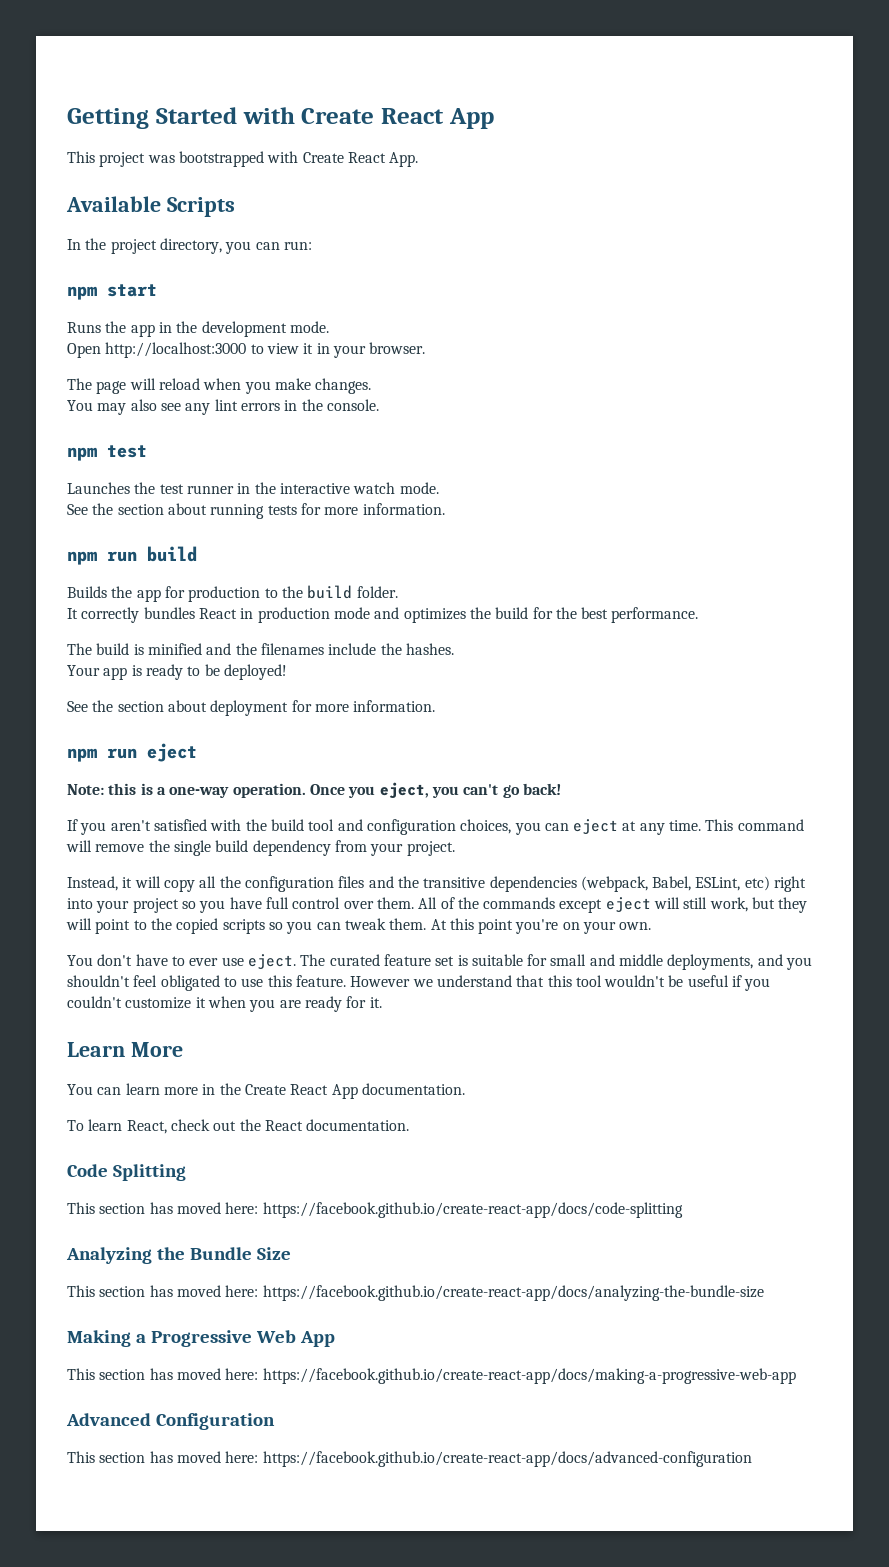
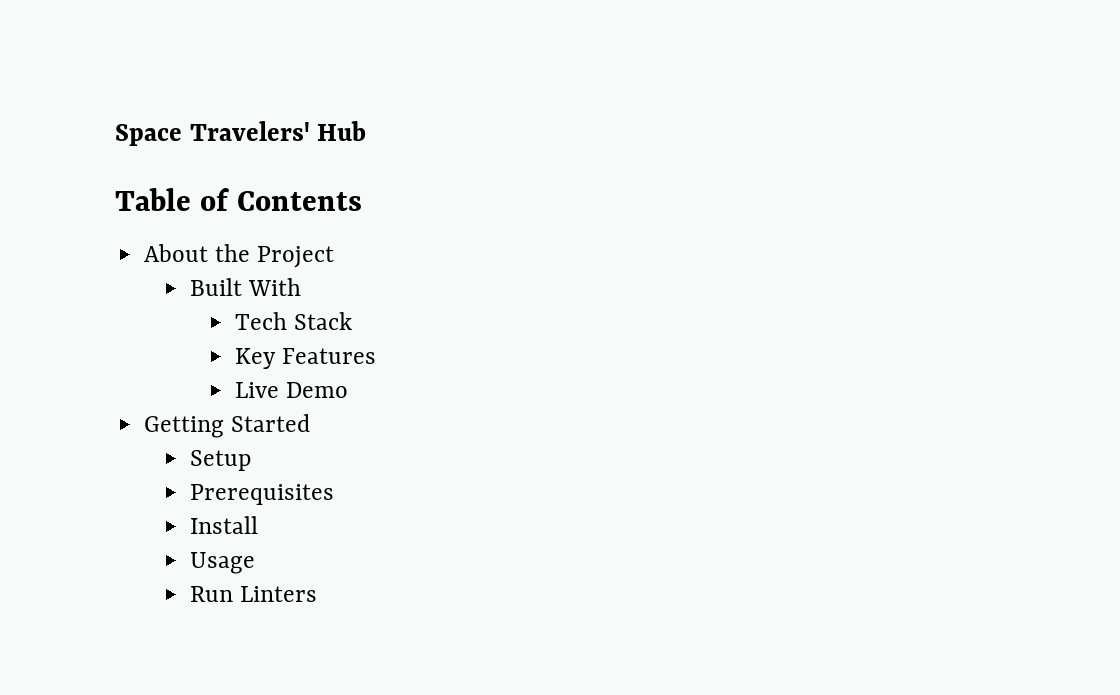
[67,107,494,129] [67,151,419,167] [66,196,235,217] [67,238,312,254] [67,284,157,300] [67,321,329,337] [67,342,426,358] [67,378,372,394] [67,399,379,415] [67,445,147,461] [67,482,439,494] [67,503,445,519] [67,546,197,565] [67,585,398,602] [67,607,699,623] [67,643,454,655] [67,664,287,680] [67,700,436,716] [67,743,197,762] [67,782,561,798] [67,819,804,835] [66,840,455,856] [67,876,807,892] [67,897,808,913] [66,918,652,934] [67,954,813,970] [67,975,771,991] [67,996,382,1012] [67,1042,183,1057] [67,1083,465,1099] [67,1119,410,1134] [67,1164,186,1181] [67,1202,683,1218] [66,1247,291,1264] [67,1285,764,1301] [67,1330,335,1347] [67,1368,796,1384] [66,1413,275,1430] [67,1451,752,1467] Getting Started with Create React App // This project was bootstrapped with Create React App. // Available Scripts // In the project directory, you can run: // npm start // Runs the app in the development mode. // Open http://localhost:3000 to view it in your browser. // The page will reload when you make changes. // You may also see any lint errors in the console. // npm test // Launches the test runner in the interactive watch mode. // See the section about running tests for more information. // npm run build // Builds the app for production to the build folder. // It correctly bundles React in production mode and optimizes the build for the best performance. // The build is minified and the filenames include the hashes. // Your app is ready to be deployed! // See the section about deployment for more information. // npm run eject // Note: this is a one-way operation. Once you eject, you can't go back! // If you aren't satisfied with the build tool and configuration choices, you can eject at any time. This command will remove the single build dependency from your project. // Instead, it will copy all the configuration files and the transitive dependencies (webpack, Babel, ESLint, etc) right into your project so you have full control over them. All of the commands except eject will still work, but they will point to the copied scripts so you can tweak them. At this point you're on your own. // You don't have to ever use eject. The curated feature set is suitable for small and middle deployments, and you shouldn't feel obligated to use this feature. However we understand that this tool wouldn't be useful if you couldn't customize it when you are ready for it. // Learn More // You can learn more in the Create React App documentation. // To learn React, check out the React documentation. // Code Splitting // This section has moved here: https://facebook.github.io/create-react-app/docs/code-splitting // Analyzing the Bundle Size // This section has moved here: https://facebook.github.io/create-react-app/docs/analyzing-the-bundle-size // Making a Progressive Web App // This section has moved here: https://facebook.github.io/create-react-app/docs/making-a-progressive-web-app // Advanced Configuration // This section has moved here: https://facebook.github.io/create-react-app/docs/advanced-configuration -> [115,121,367,146] [115,188,363,211] [144,244,335,268] [189,278,301,296] [234,312,353,330] [234,348,377,369] [234,382,349,398] [144,414,311,438] [189,450,251,471] [189,484,334,505] [189,516,258,534] [189,552,255,574] [189,586,317,602] Space Travelers' Hub // Table of Contents // About the Project // Built With // Tech Stack // Key Features // Live Demo // Getting Started // Setup // Prerequisites // Install // Usage // Run Linters

